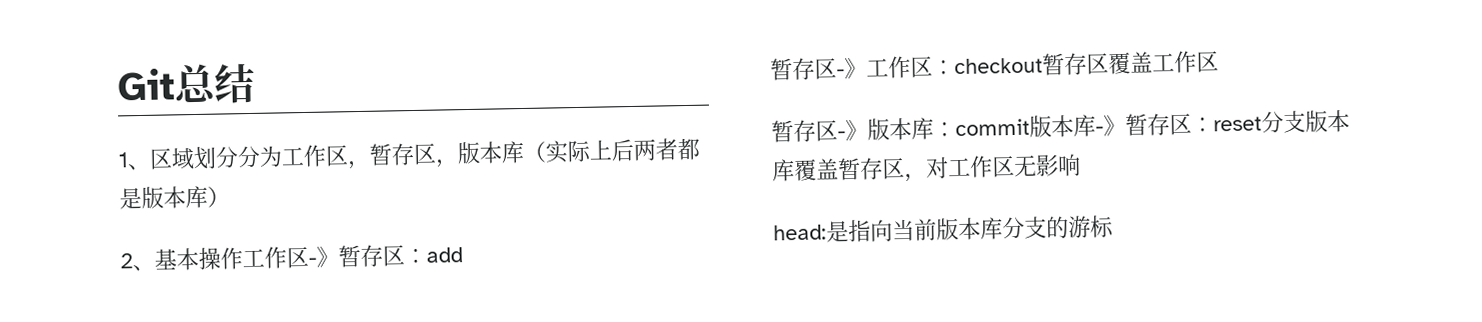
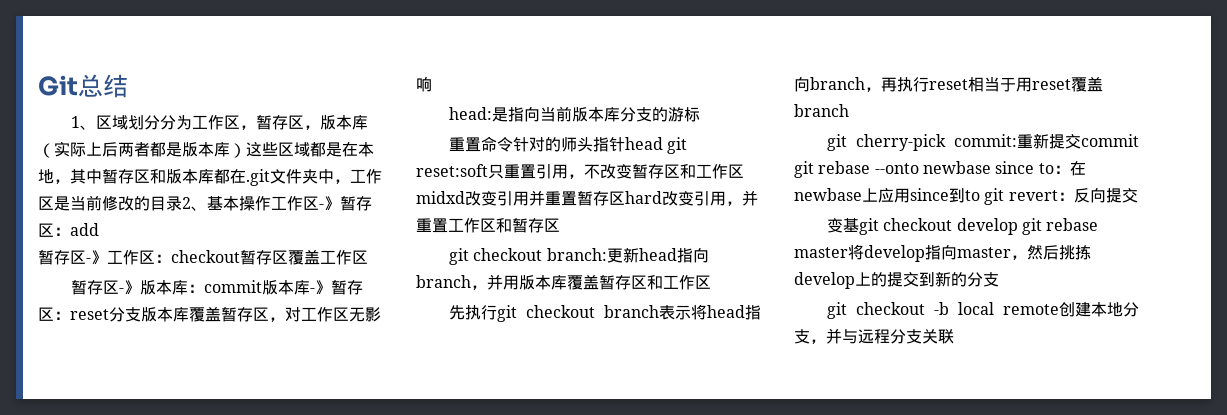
(230, 197) // -> [246,142,374,157] [38,169,382,186] [38,195,182,211] 这些区域都是在本地，其中暂存区和版本库都在.git文件夹中，工作区是当前修改的目录
(1114, 226) none -> [448,136,688,154] [416,164,744,179] [416,190,758,206] [416,218,560,233] [448,247,709,265] [416,274,711,290] [448,304,761,322] [794,77,1103,92] [794,104,849,117] [826,133,1139,151] [794,161,1086,178] [794,188,1138,205] [826,218,1099,235] [794,244,1091,262] [794,271,999,289] [826,302,1139,319] [794,328,954,344] // 重置命令针对的师头指针head git reset:soft只重置引用，不改变暂存区和工作区midxd改变引用并重置暂存区hard改变引用，并重置工作区和暂存区 // git checkout branch:更新head指向branch，并用版本库覆盖暂存区和工作区 // 先执行git checkout branch表示将head指向branch，再执行reset相当于用reset覆盖branch // git cherry-pick commit:重新提交commit git rebase --onto newbase since to：在newbase上应用since到to git revert：反向提交 // 变基git checkout develop git rebase master将develop指向master，然后挑拣develop上的提交到新的分支 // git checkout -b local remote创建本地分支，并与远程分支关联

